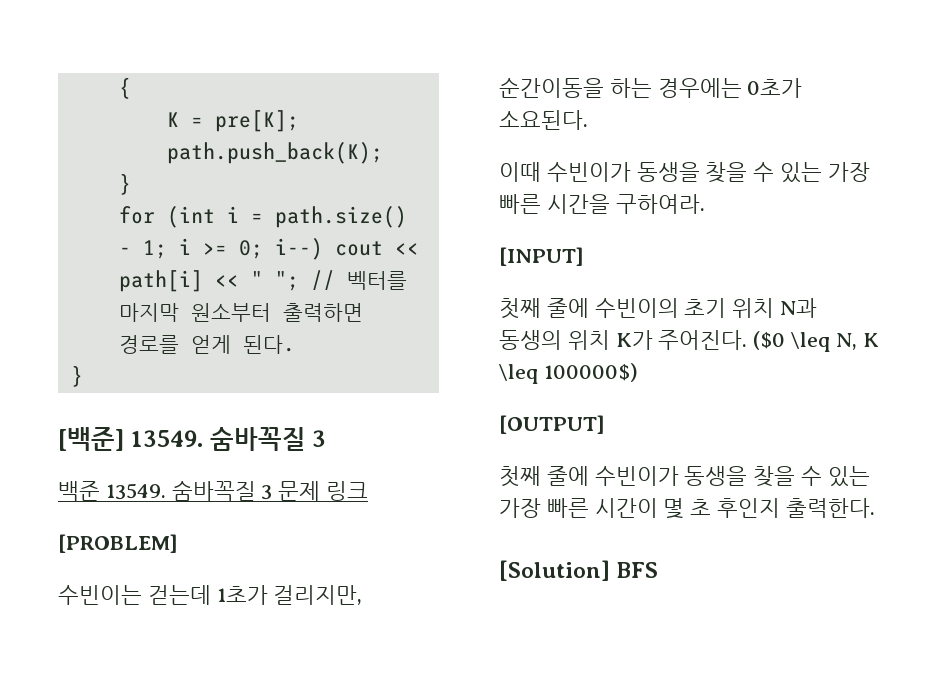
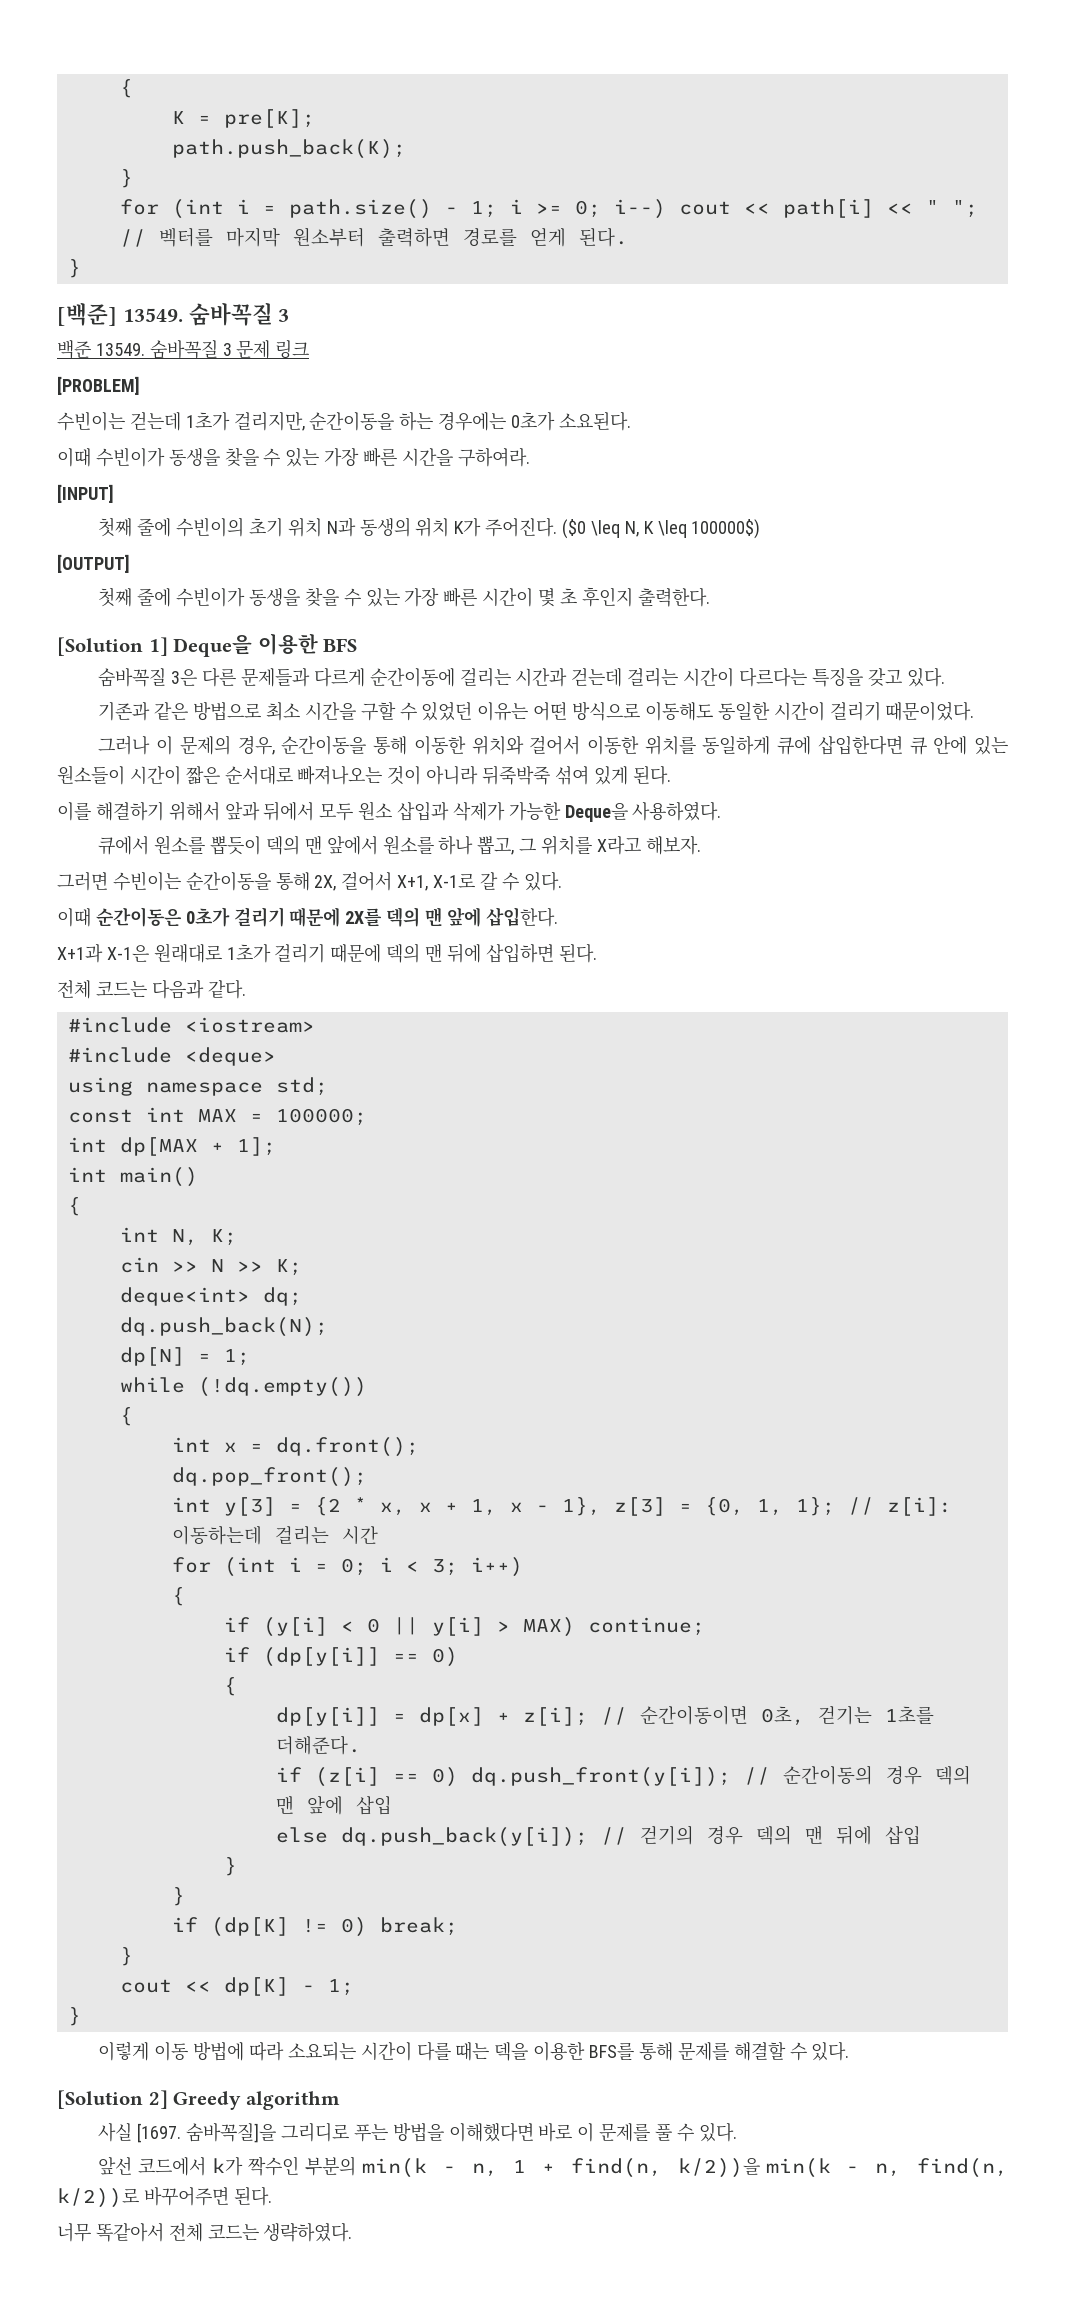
[499,560,659,581] [Solution] BFS -> [57,633,358,657] [98,667,945,687] [98,701,975,721] [98,735,1008,755] [57,765,671,785] [57,801,722,822] [98,835,701,855] [57,871,562,891] [57,907,558,927] [57,943,597,963] [57,979,246,999] [67,1017,315,1033] [67,1047,276,1066] [67,1077,328,1096] [67,1107,367,1126] [67,1137,276,1156] [67,1167,198,1187] [67,1197,81,1216] [119,1227,237,1246] [119,1257,302,1276] [119,1287,302,1306] [119,1317,328,1337] [119,1347,250,1366] [119,1377,367,1397] [119,1407,133,1426] [171,1437,419,1457] [171,1467,367,1487] [171,1497,952,1516] [171,1526,378,1545] [171,1557,523,1577] [171,1587,185,1606] [223,1617,705,1637] [223,1647,458,1667] [223,1677,237,1696] [275,1706,934,1726] [275,1735,361,1755] [275,1765,971,1787] [275,1796,392,1815] [275,1825,921,1847] [223,1857,237,1876] [171,1887,185,1906] [171,1917,458,1937] [119,1947,133,1966] [119,1977,354,1996] [67,2007,81,2026] [98,2041,850,2061] [57,2090,340,2110] [98,2122,737,2143] [98,2156,1008,2178] [57,2186,272,2208] [57,2222,353,2242] [Solution 1] Deque을 이용한 BFS // 숨바꼭질 3은 다른 문제들과 다르게 순간이동에 걸리는 시간과 걷는데 걸리는 시간이 다르다는 특징을 갖고 있다. // 기존과 같은 방법으로 최소 시간을 구할 수 있었던 이유는 어떤 방식으로 이동해도 동일한 시간이 걸리기 때문이었다. // 그러나 이 문제의 경우, 순간이동을 통해 이동한 위치와 걸어서 이동한 위치를 동일하게 큐에 삽입한다면 큐 안에 있는 원소들이 시간이 짧은 순서대로 빠져나오는 것이 아니라 뒤죽박죽 섞여 있게 된다. // 이를 해결하기 위해서 앞과 뒤에서 모두 원소 삽입과 삭제가 가능한 Deque을 사용하였다. // 큐에서 원소를 뽑듯이 덱의 맨 앞에서 원소를 하나 뽑고, 그 위치를 X라고 해보자. // 그러면 수빈이는 순간이동을 통해 2X, 걸어서 X+1, X-1로 갈 수 있다. // 이때 순간이동은 0초가 걸리기 때문에 2X를 덱의 맨 앞에 삽입한다. // X+1과 X-1은 원래대로 1초가 걸리기 때문에 덱의 맨 뒤에 삽입하면 된다. // 전체 코드는 다음과 같다. // #include <iostream> // #include <deque> // using namespace std; // const int MAX = 100000; // int dp[MAX + 1]; // int main() // { // int N, K; // cin >> N >> K; // deque<int> dq; // dq.push_back(N); // dp[N] = 1; // while (!dq.empty()) // { // int x = dq.front(); // dq.pop_front(); // int y[3] = {2 * x, x + 1, x - 1}, z[3] = {0, 1, 1}; // z[i]: 이동하는데 걸리는 시간 // for (int i = 0; i < 3; i++) // { // if (y[i] < 0 || y[i] > MAX) continue; // if (dp[y[i]] == 0) // { // dp[y[i]] = dp[x] + z[i]; // 순간이동이면 0초, 걷기는 1초를 더해준다. // if (z[i] == 0) dq.push_front(y[i]); // 순간이동의 경우 덱의 맨 앞에 삽입 // else dq.push_back(y[i]); // 걷기의 경우 덱의 맨 뒤에 삽입 // } // } // if (dp[K] != 0) break; // } // cout << dp[K] - 1; // } // 이렇게 이동 방법에 따라 소요되는 시간이 다를 때는 덱을 이용한 BFS를 통해 문제를 해결할 수 있다. // [Solution 2] Greedy algorithm // 사실 [1697. 숨바꼭질]을 그리디로 푸는 방법을 이해했다면 바로 이 문제를 풀 수 있다. // 앞선 코드에서 k가 짝수인 부분의 min(k - n, 1 + find(n, k/2))을 min(k - n, find(n, k/2))로 바꾸어주면 된다. // 너무 똑같아서 전체 코드는 생략하였다.

